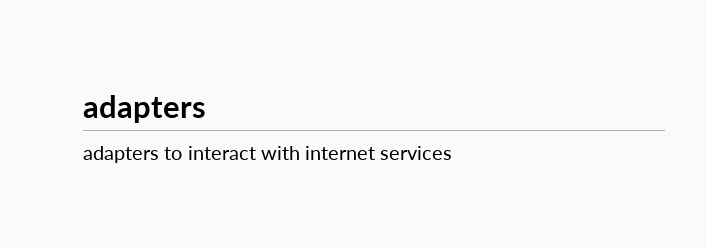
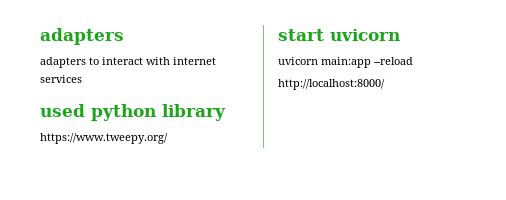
(453, 153) none -> [40,104,226,121] [40,133,168,144] [278,29,400,41] [278,57,413,68] [278,79,385,90] // used python library // https://www.tweepy.org/ // start uvicorn // uvicorn main:app --reload // http://localhost:8000/

